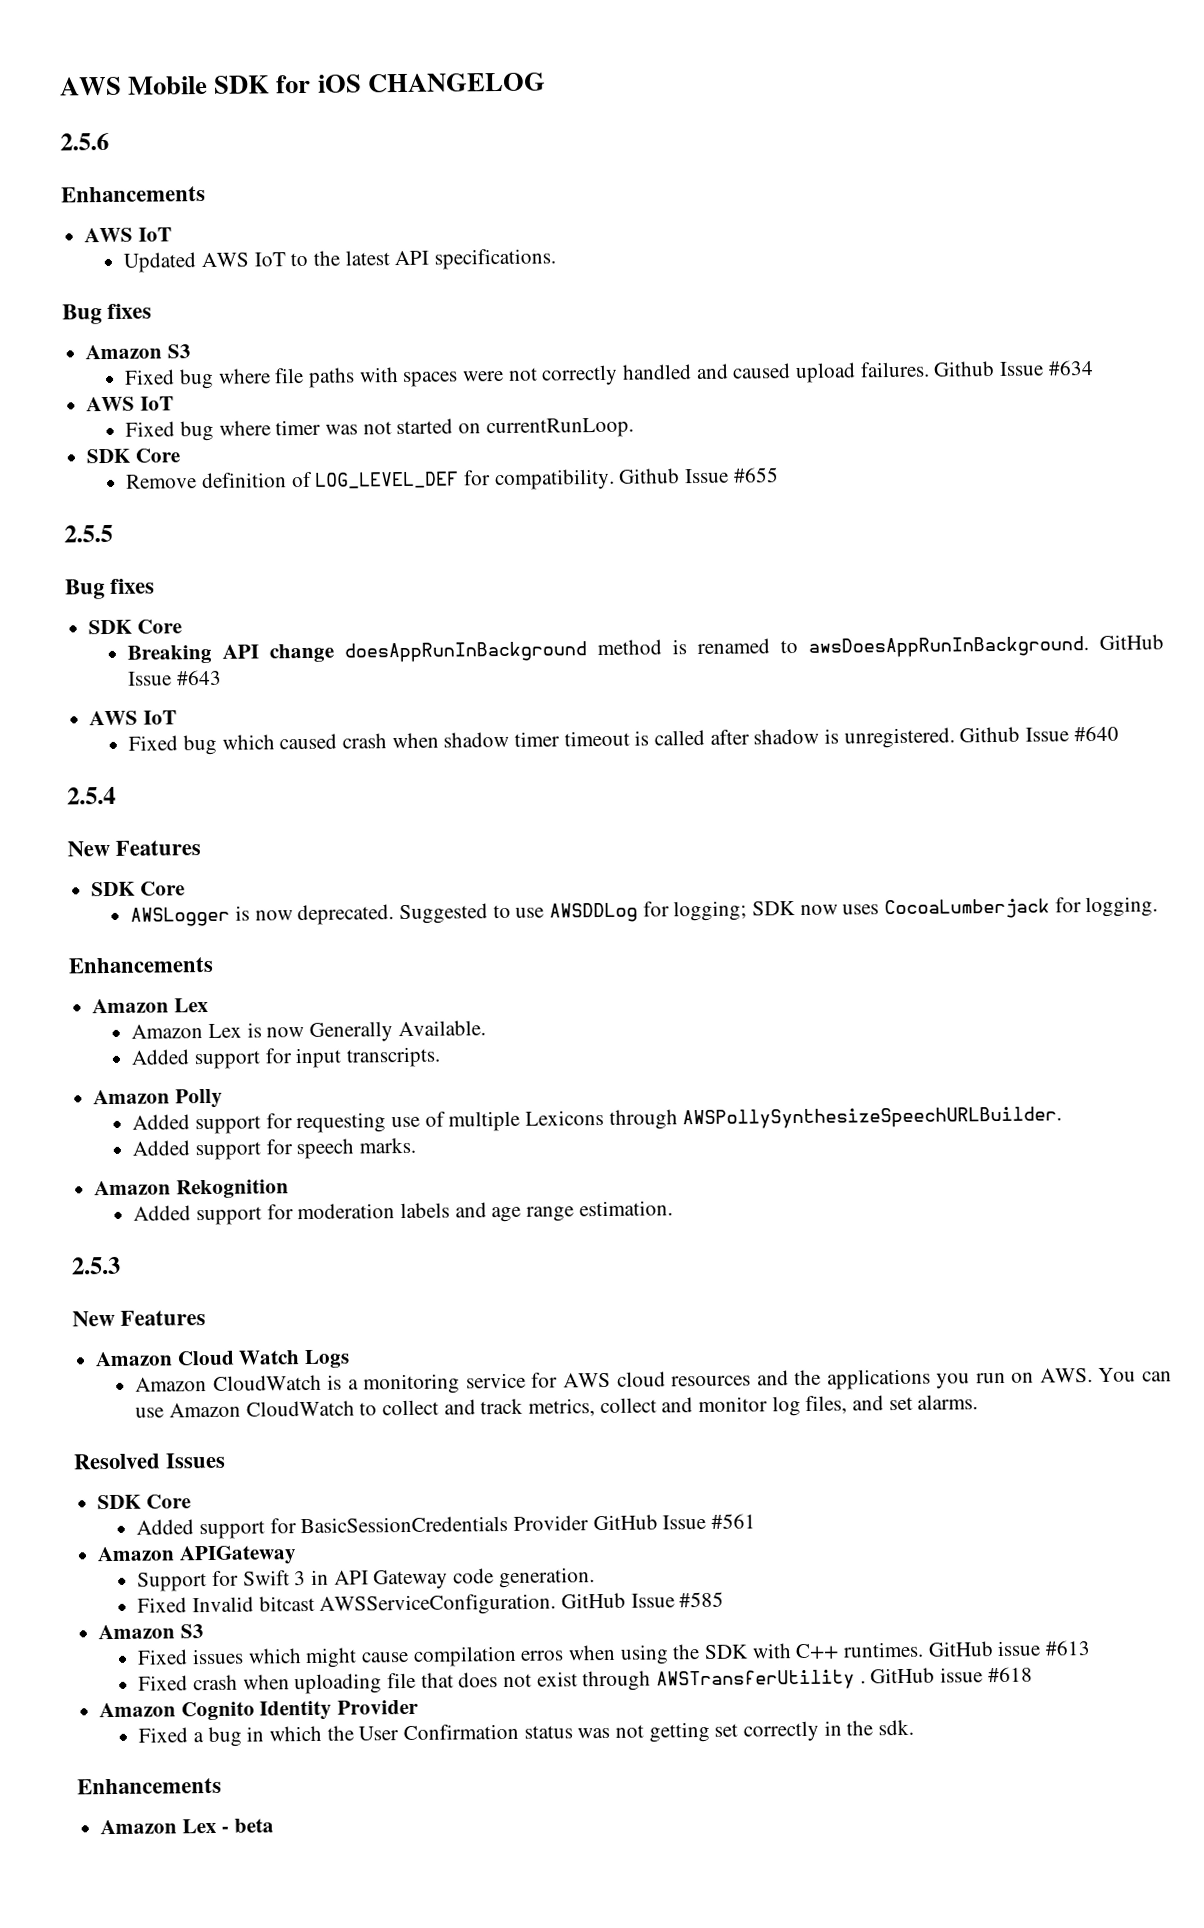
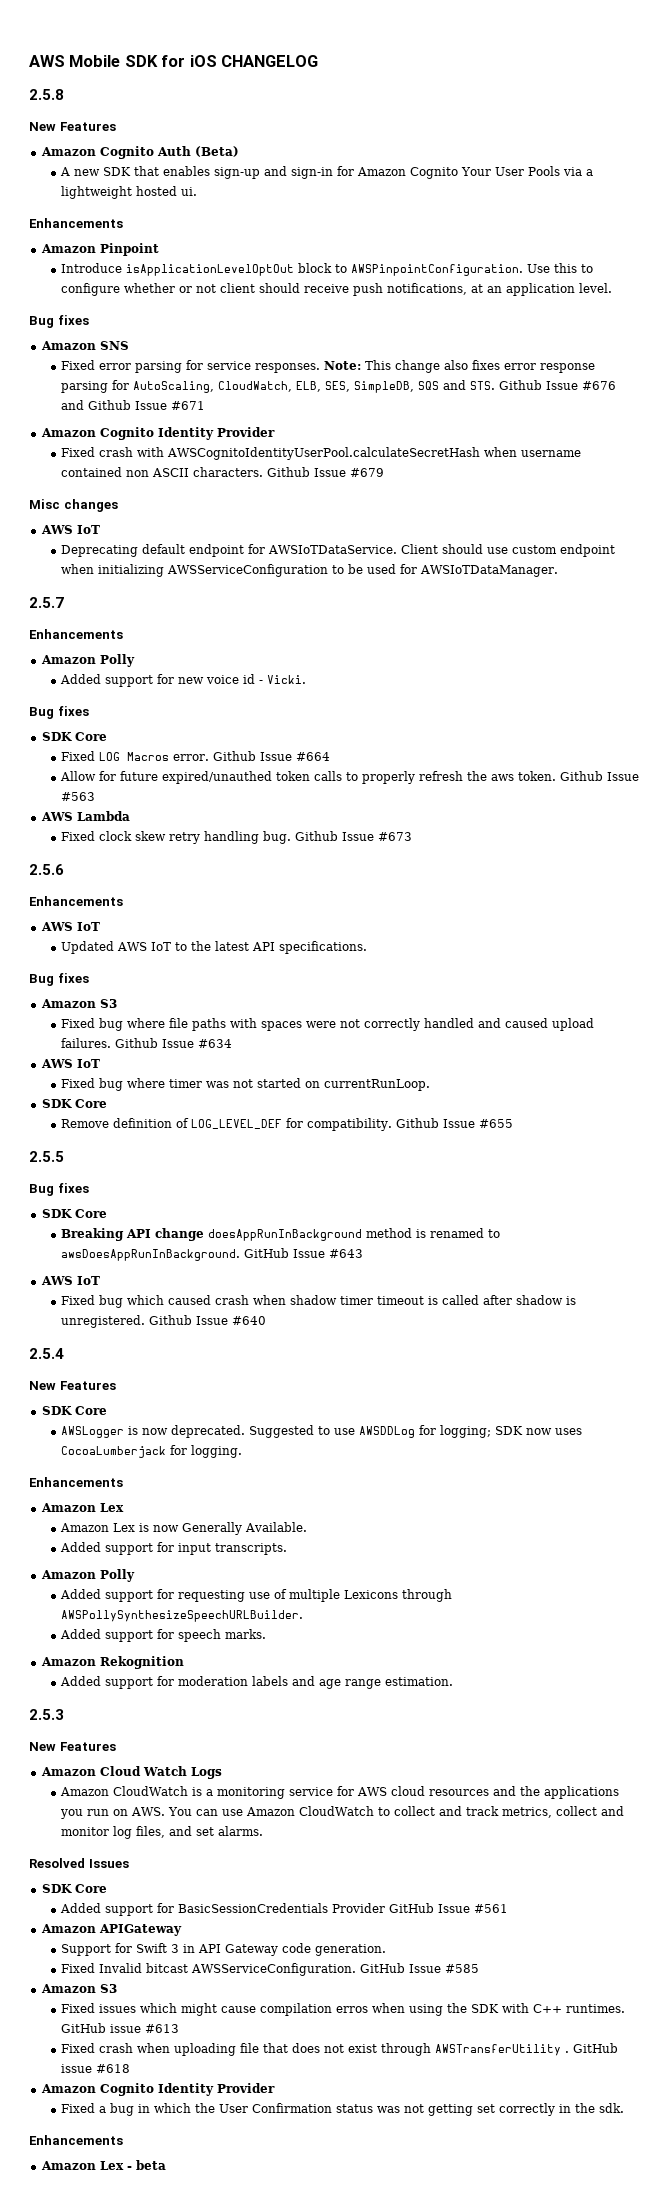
(546, 82) none -> [29,89,64,100] [29,122,116,131] [40,146,239,159] [60,166,594,179] [61,186,198,199] [29,218,123,228] [40,243,159,256] [61,263,594,276] [61,283,613,296] [29,315,89,328] [40,341,129,350] [61,360,596,373] [61,380,617,393] [61,400,206,410] [40,427,275,440] [61,447,582,460] [61,467,385,477] [29,499,118,512] [40,525,100,534] [61,544,616,557] [61,564,559,577] [29,597,64,608] [29,629,123,639] [40,654,135,667] [60,674,307,687] [29,706,89,719] [41,732,107,741] [61,751,331,761] [60,771,640,784] [61,792,96,801] [40,811,130,821] [61,831,413,844] // 2.5.8 // New Features // Amazon Cognito Auth (Beta) // A new SDK that enables sign-up and sign-in for Amazon Cognito Your User Pools via a lightweight hosted ui. // Enhancements // Amazon Pinpoint // Introduce isApplicationLevelOptOut block to AWSPinpointConfiguration. Use this to configure whether or not client should receive push notifications, at an application level. // Bug fixes // Amazon SNS // Fixed error parsing for service responses. Note: This change also fixes error response parsing for AutoScaling, CloudWatch, ELB, SES, SimpleDB, SQS and STS. Github Issue #676 and Github Issue #671 // Amazon Cognito Identity Provider // Fixed crash with AWSCognitoIdentityUserPool.calculateSecretHash when username contained non ASCII characters. Github Issue #679 // Misc changes // AWS IoT // Deprecating default endpoint for AWSIoTDataService. Client should use custom endpoint when initializing AWSServiceConfiguration to be used for AWSIoTDataManager. // 2.5.7 // Enhancements // Amazon Polly // Added support for new voice id - Vicki. // Bug fixes // SDK Core // Fixed LOG Macros error. Github Issue #664 // Allow for future expired/unauthed token calls to properly refresh the aws token. Github Issue #563 // AWS Lambda // Fixed clock skew retry handling bug. Github Issue #673

